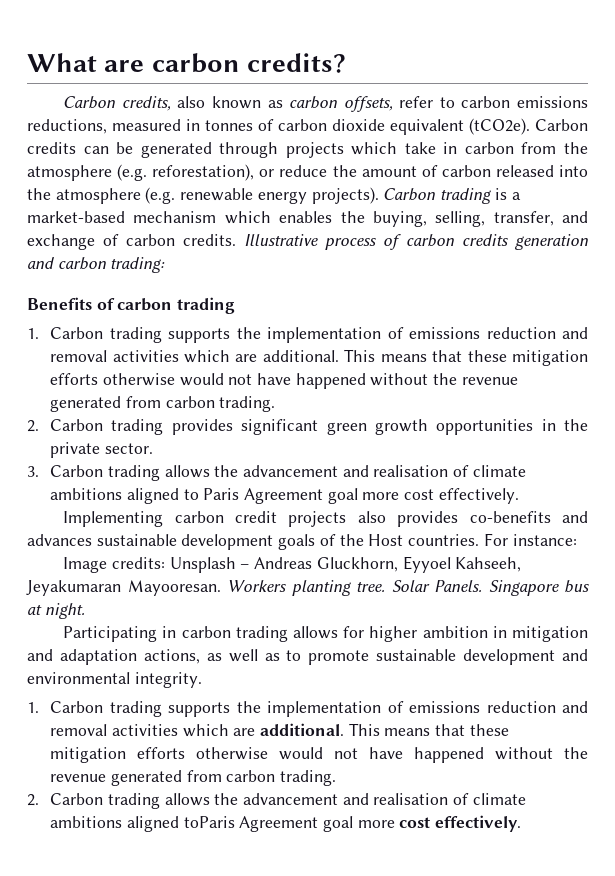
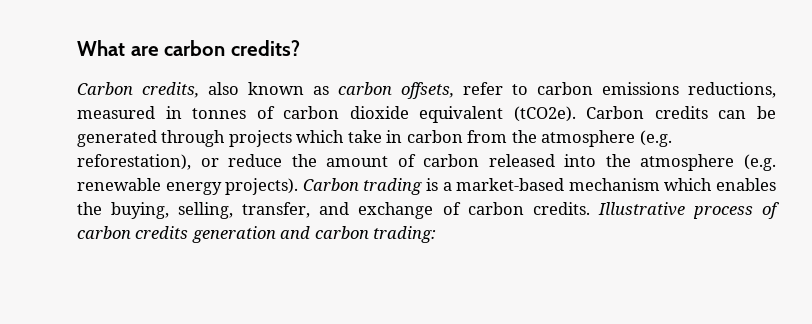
[27,297,236,314] [27,327,588,343] [50,349,588,366] [50,373,518,389] [50,396,276,412] [27,419,588,435] [50,442,153,458] [27,465,526,481] [50,488,519,504] [63,511,589,527] [27,533,577,550] [63,556,522,573] [26,580,589,596] [27,603,85,619] [63,626,588,642] [27,649,588,665] [27,672,202,688] [27,701,588,717] [50,723,509,737] [50,747,588,763] [50,770,336,786] [27,793,526,809] [50,815,522,832] // Benefits of carbon trading // 1. Carbon trading supports the implementation of emissions reduction and removal activities which are additional. This means that these mitigation efforts otherwise would not have happened without the revenue generated from carbon trading. // 2. Carbon trading provides significant green growth opportunities in the private sector. // 3. Carbon trading allows the advancement and realisation of climate ambitions aligned to Paris Agreement goal more cost effectively. // Implementing carbon credit projects also provides co-benefits and advances sustainable development goals of the Host countries. For instance: // Image credits: Unsplash – Andreas Gluckhorn, Eyyoel Kahseeh, Jeyakumaran Mayooresan. Workers planting tree. Solar Panels. Singapore bus at night. // Participating in carbon trading allows for higher ambition in mitigation and adaptation actions, as well as to promote sustainable development and environmental integrity. // 1. Carbon trading supports the implementation of emissions reduction and removal activities which are additional. This means that these mitigation efforts otherwise would not have happened without the revenue generated from carbon trading. // 2. Carbon trading allows the advancement and realisation of climate ambitions aligned toParis Agreement goal more cost effectively. -> (437, 234) none

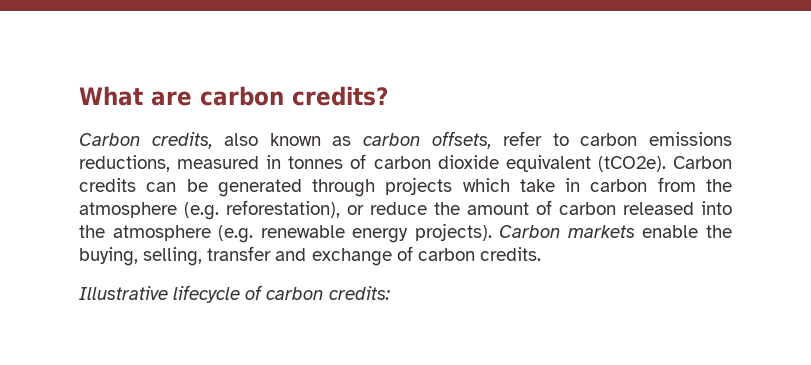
[363,178,777,195] trading is a market-based mechanism which enables -> [567,225,699,238] markets enable
[242,202,311,218] transfer, -> [207,246,272,261] transfer
[597,202,780,219] [77,226,437,243] Illustrative process of carbon credits generation and carbon trading: -> [79,285,390,303] // Illustrative lifecycle of carbon credits:

